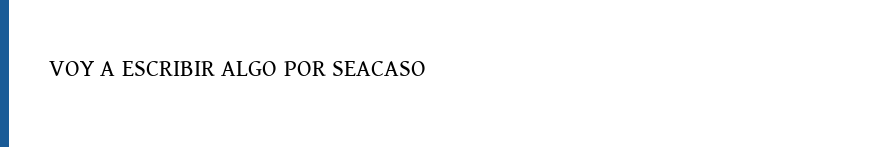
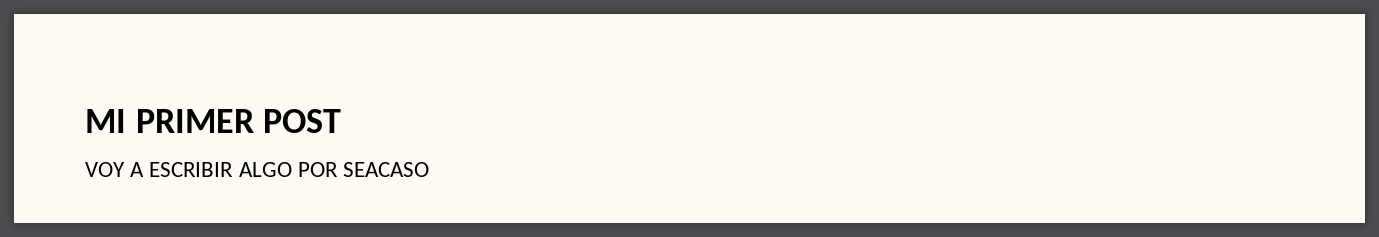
(49, 68) none -> [85,109,342,133] MI PRIMER POST //

